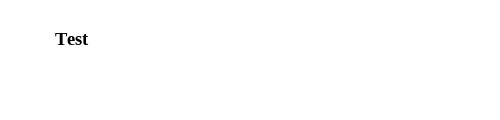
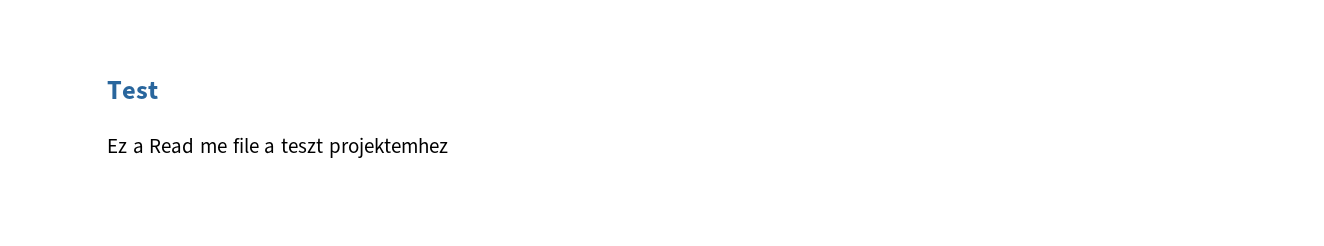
(89, 39) none -> [107,137,448,158] // Ez a Read me file a teszt projektemhez

